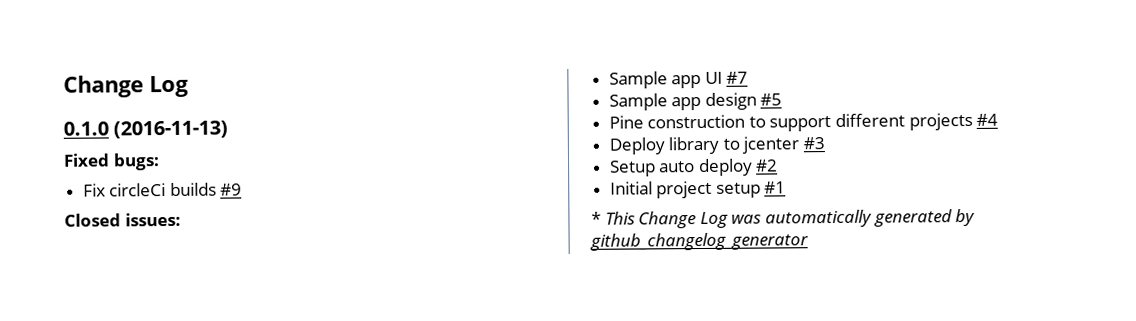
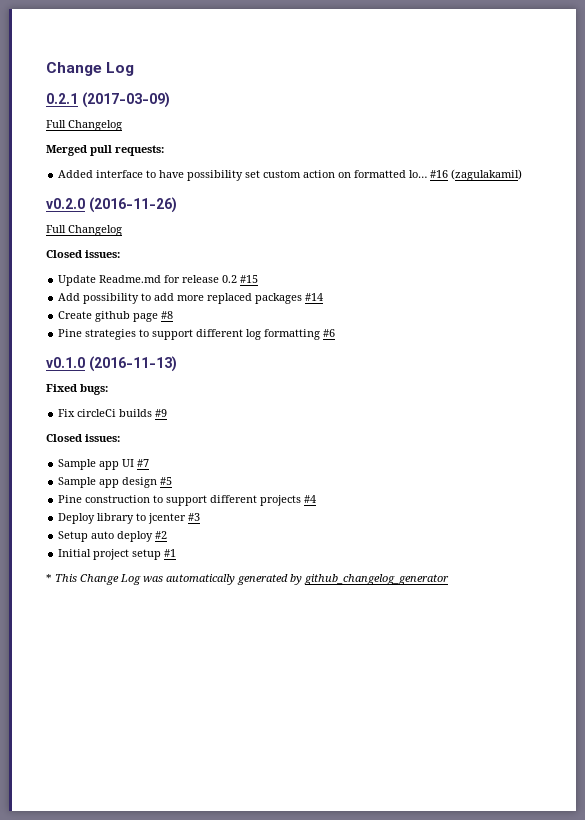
[63,121,109,136] 0.1.0 -> [46,92,170,108] [46,120,122,131] [46,145,164,156] [58,169,523,181] [46,197,177,213] [46,225,122,236] [46,250,120,258] [58,275,259,286] [58,293,324,304] [58,311,174,322] [58,329,336,340] [46,357,85,368] 0.2.1 (2017-03-09) // Full Changelog // Merged pull requests: // Added interface to have possibility set custom action on formatted lo… #16 (zagulakamil) // v0.2.0 (2016-11-26) // Full Changelog // Closed issues: // Update Readme.md for release 0.2 #15 // Add possibility to add more replaced packages #14 // Create github page #8 // Pine strategies to support different log formatting #6 // v0.1.0

